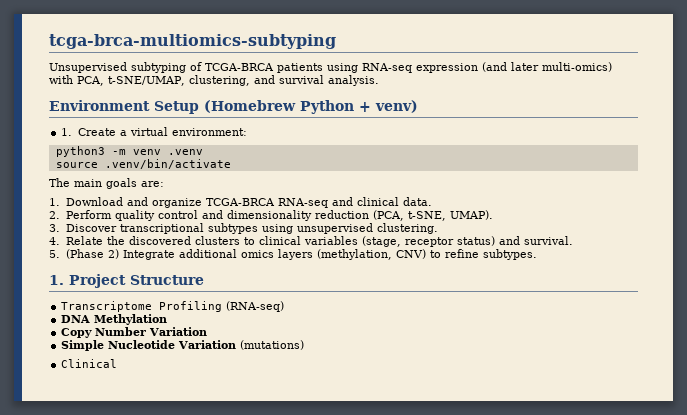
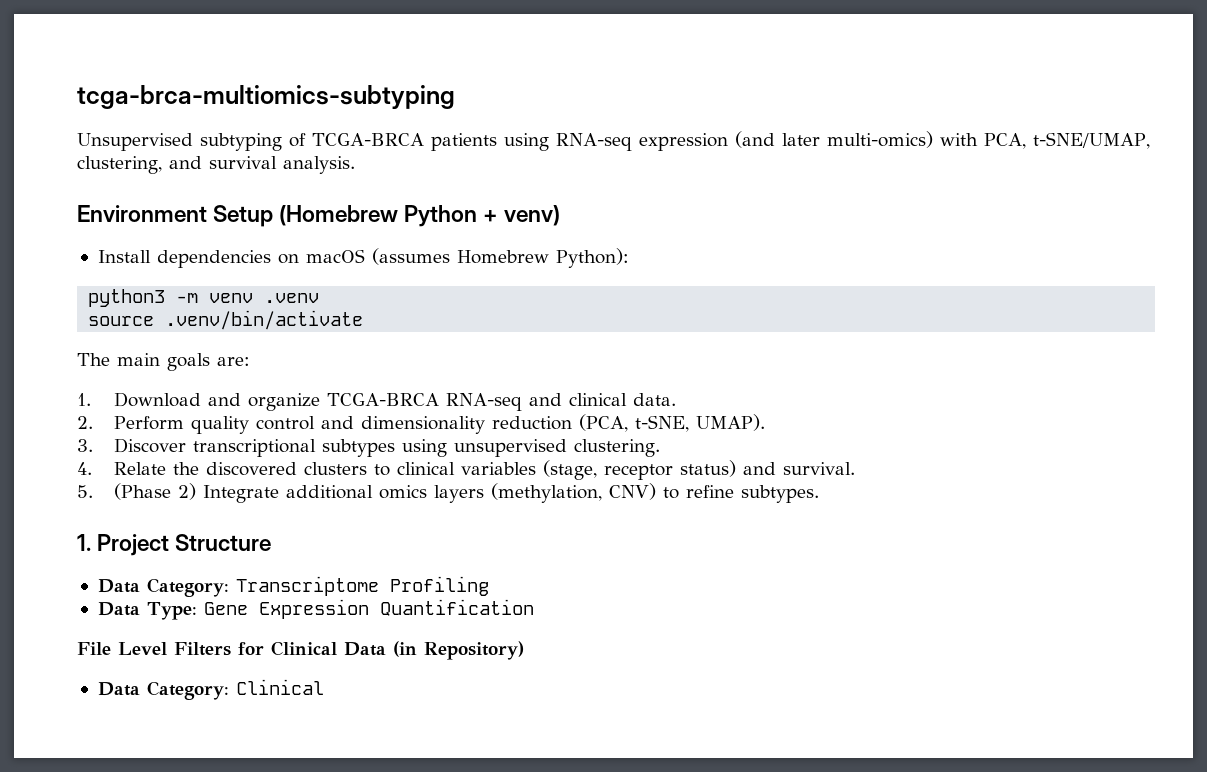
[61,127,247,136] 1. Create a virtual environment: -> [97,248,629,268] Install dependencies on macOS (assumes Homebrew Python):
(204, 280) none -> [97,578,229,597] Data Category:
[226,301,285,312] [61,314,168,325] [61,327,208,338] [61,340,305,351] (RNA-seq) // DNA Methylation // Copy Number Variation // Simple Nucleotide Variation (mutations) // -> [97,599,534,620] [77,641,524,660] [97,681,229,700] // Data Type: Gene Expression Quantification // File Level Filters for Clinical Data (in Repository) // Data Category:

